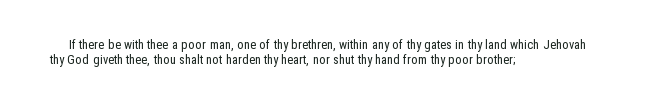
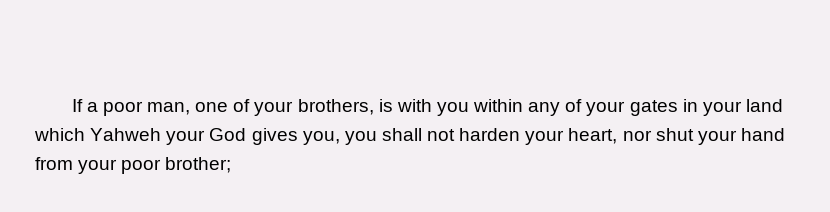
[78,39,169,49] there be with thee -> (83, 105) none
[272,39,337,52] thy brethren, -> [254,99,469,116] your brothers, is with you
[405,39,422,52] thy -> [586,101,626,116] your
[466,39,483,52] thy -> [702,101,742,116] your
[542,39,586,49] [49,54,203,67] Jehovah thy God giveth thee, thou shalt -> [90,128,422,145] Yahweh your God gives you, you shall
[263,54,279,67] thy -> [525,130,565,145] your
[356,54,373,67] thy -> [697,130,737,145] your
[429,54,446,67] thy -> [78,159,118,174] your

